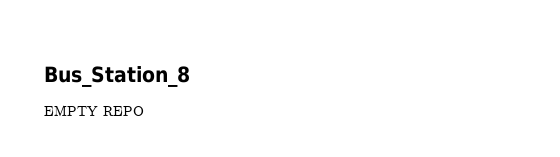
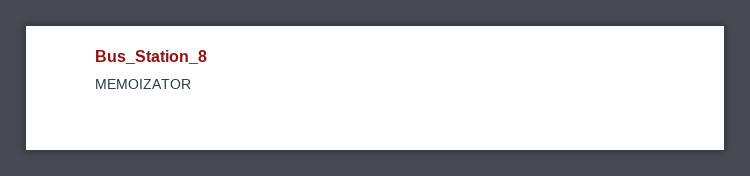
[44,105,144,116] EMPTY REPO -> [95,79,191,89] MEMOIZATOR

